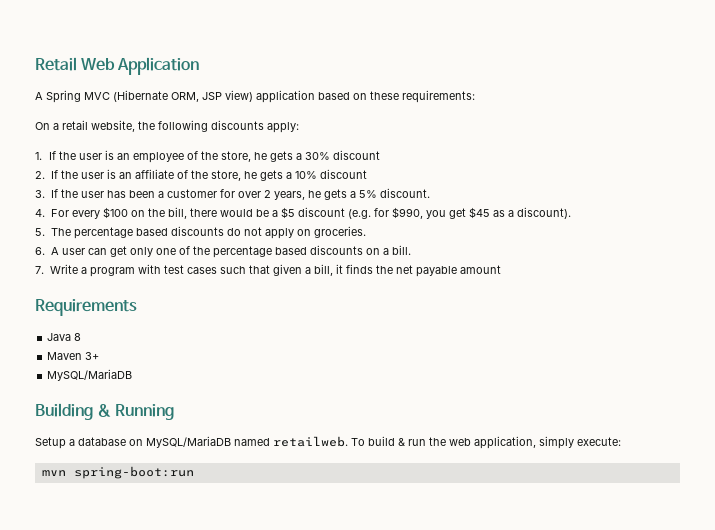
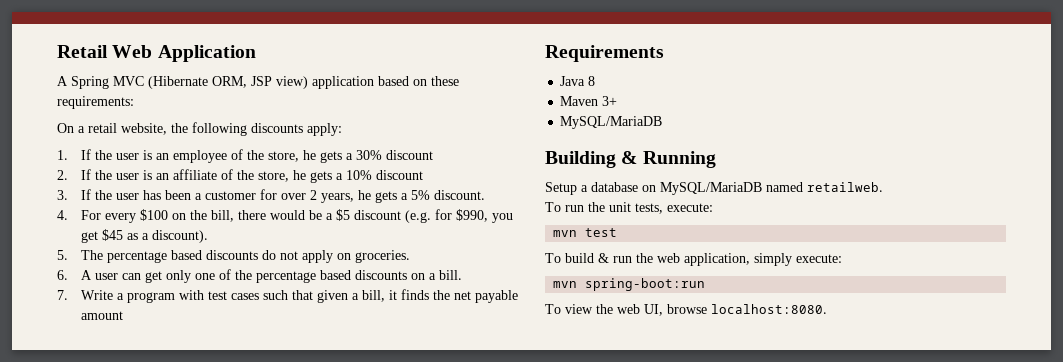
(348, 441) none -> [545,202,713,214] [553,228,618,237] // To run the unit tests, execute: // mvn test //
(194, 472) none -> [545,304,827,316] // To view the web UI, browse localhost:8080.

